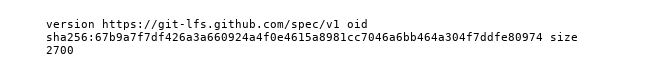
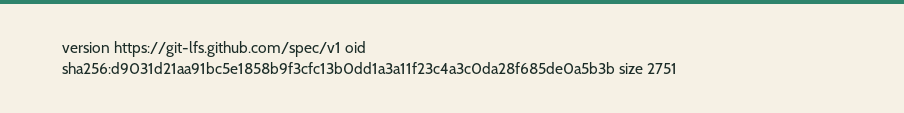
[46,32,578,41] [46,46,74,54] sha256:67b9a7f7df426a3a660924a4f0e4615a8981cc7046a6bb464a304f7ddfe80974 size 2700 -> [62,62,678,74] sha256:d9031d21aa91bc5e1858b9f3cfc13b0dd1a3a11f23c4a3c0da28f685de0a5b3b size 2751

